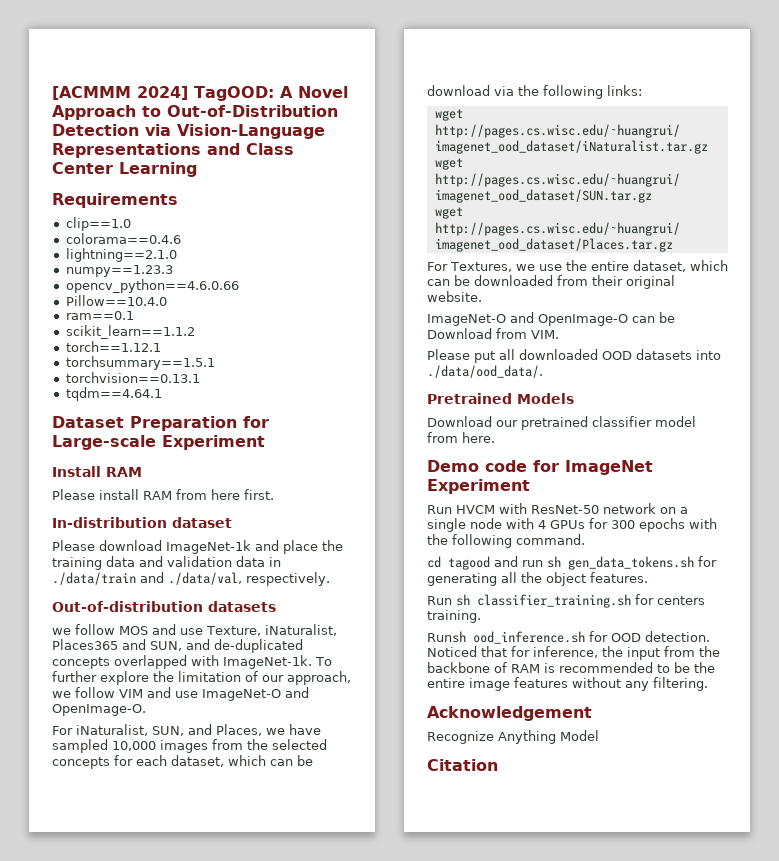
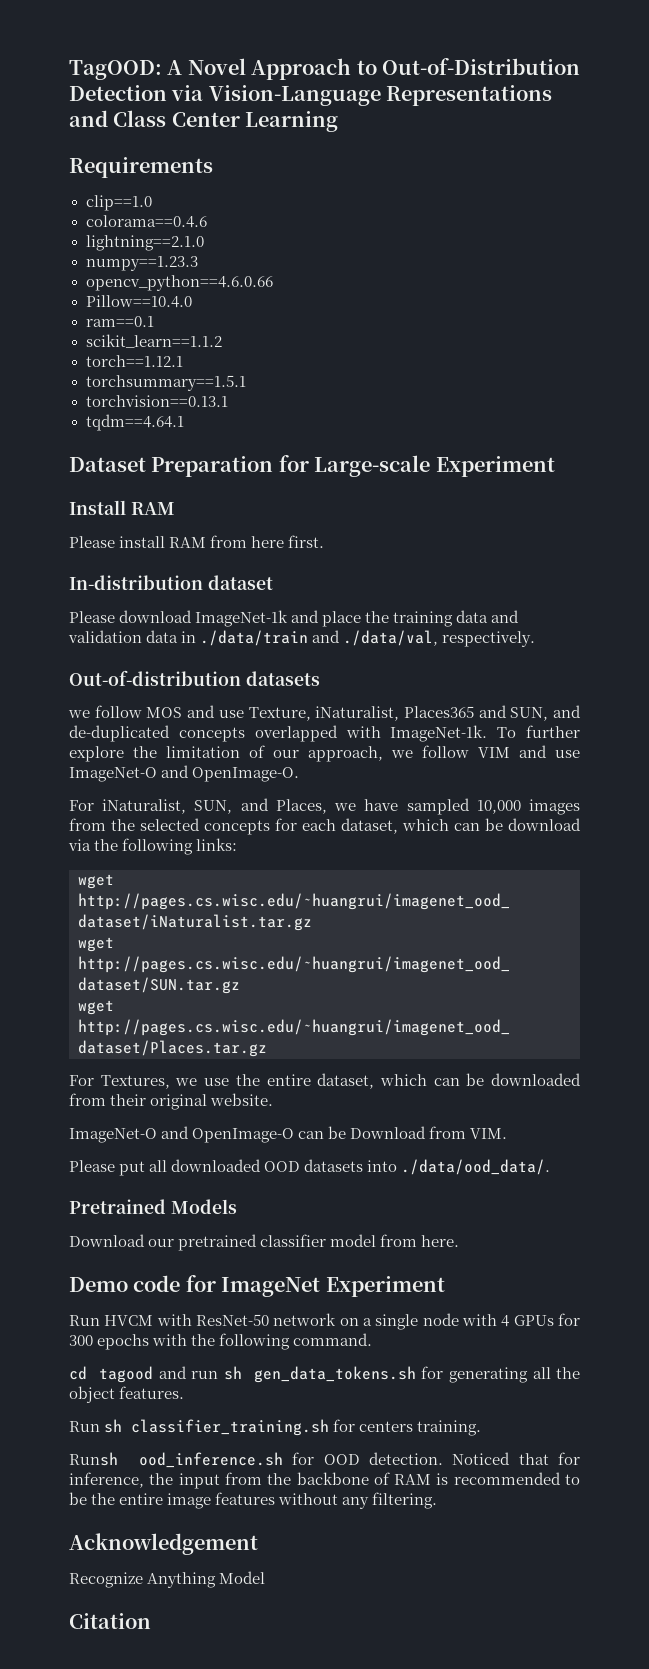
[52,86,188,100] [ACMMM 2024] -> (69, 70) none

